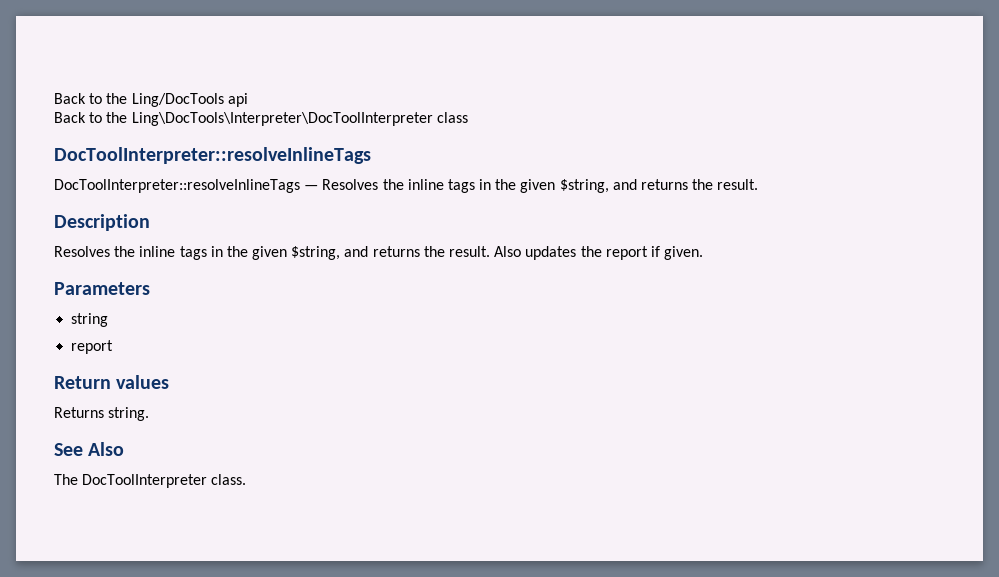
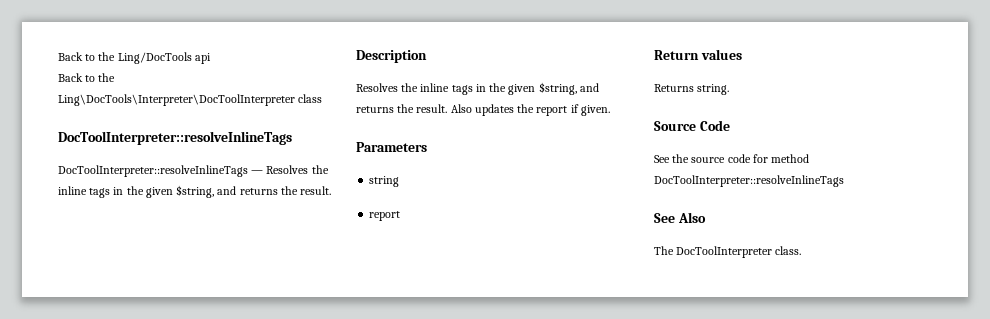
(150, 414) none -> [654,120,730,131] [654,154,810,163] [654,175,844,187] // Source Code // See the source code for method DocToolInterpreter::resolveInlineTags

